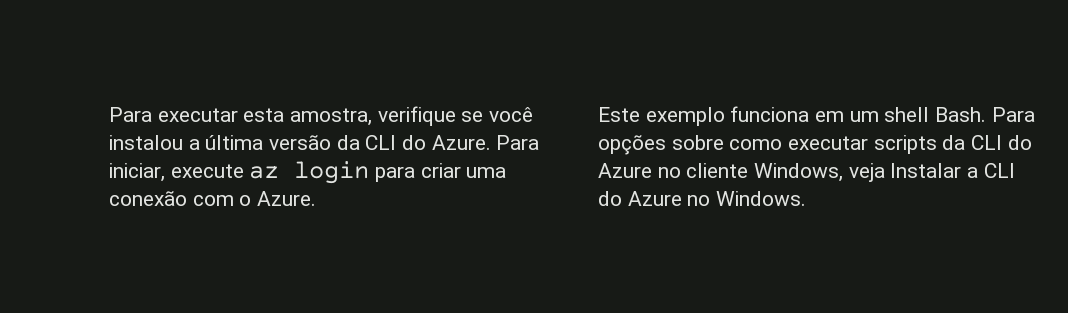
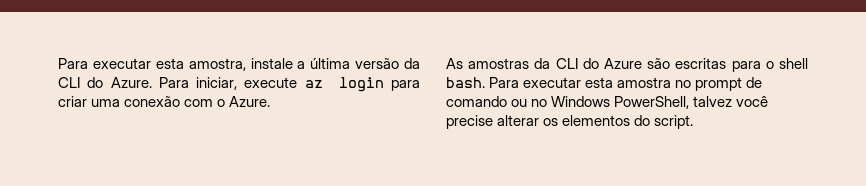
[377,106,534,126] [109,135,183,150] verifique se você instalou -> [250,58,293,69] instale
[598,106,1035,126] [598,135,1032,155] [598,163,1015,182] [598,191,807,206] Este exemplo funciona em um shell Bash. Para opções sobre como executar scripts da CLI do Azure no cliente Windows, veja Instalar a CLI do Azure no Windows. -> [446,58,808,72] [446,77,763,91] [446,96,769,109] [446,115,694,129] As amostras da CLI do Azure são escritas para o shell bash. Para executar esta amostra no prompt de comando ou no Windows PowerShell, talvez você precise alterar os elementos do script.

